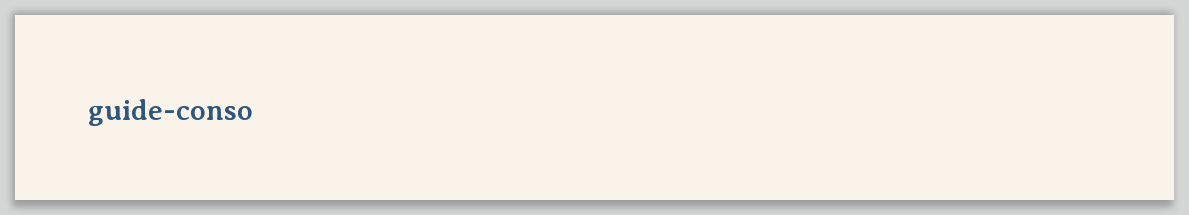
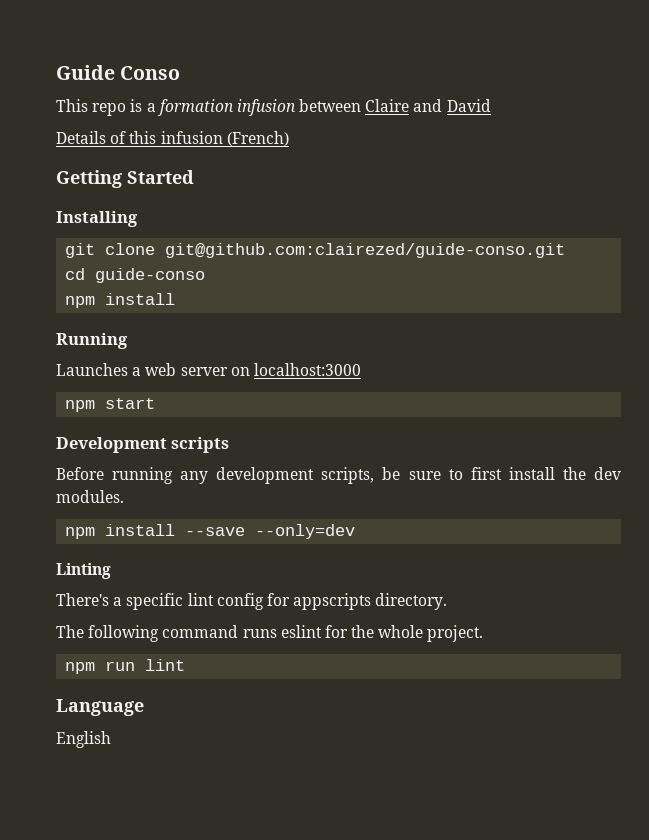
[88,99,253,126] guide-conso -> [56,65,181,80] [56,99,491,116] [56,131,289,146] [56,170,194,188] [56,211,138,227] [65,243,566,258] [65,268,206,283] [65,293,176,308] [56,333,128,349] [56,363,361,376] [65,398,156,412] [56,437,230,453] [56,467,621,484] [56,490,124,503] [65,524,356,539] [56,563,111,579] [56,593,448,610] [56,625,484,642] [65,659,186,674] [56,699,144,716] [56,731,111,748] Guide Conso // This repo is a formation infusion between Claire and David // Details of this infusion (French) // Getting Started // Installing // git clone git@github.com:clairezed/guide-conso.git // cd guide-conso // npm install // Running // Launches a web server on localhost:3000 // npm start // Development scripts // Before running any development scripts, be sure to first install the dev modules. // npm install --save --only=dev // Linting // There's a specific lint config for appscripts directory. // The following command runs eslint for the whole project. // npm run lint // Language // English

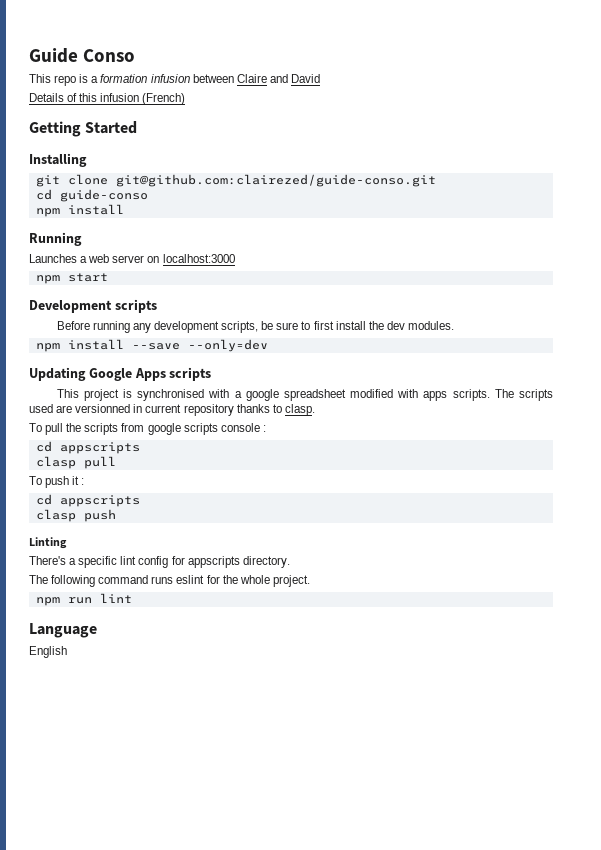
(356, 531) none -> [29,367,212,381] [56,389,553,401] [29,404,315,416] [29,423,266,435] [35,441,140,454] [35,456,116,469] [29,476,85,488] [35,494,140,507] [35,509,116,522] // Updating Google Apps scripts // This project is synchronised with a google spreadsheet modified with apps scripts. The scripts used are versionned in current repository thanks to clasp. // To pull the scripts from google scripts console : // cd appscripts // clasp pull // To push it : // cd appscripts // clasp push

